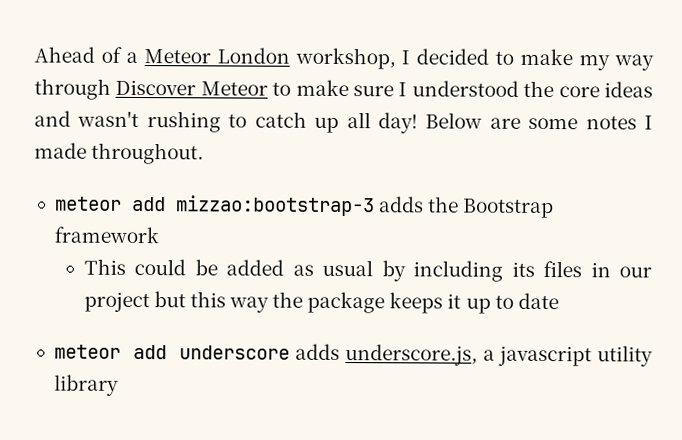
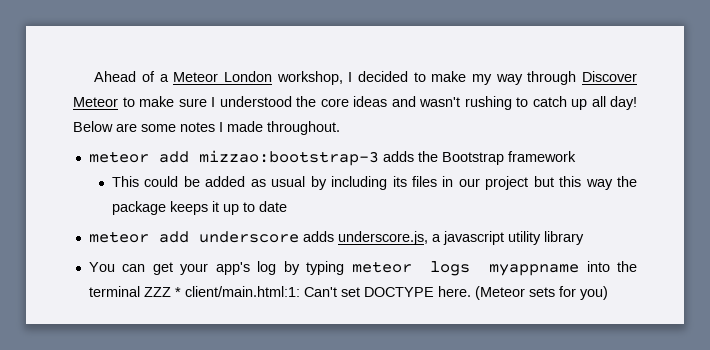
(119, 385) none -> [88,261,637,276] [88,286,608,300] // You can get your app's log by typing meteor logs myappname into the terminal ZZZ * client/main.html:1: Can't set DOCTYPE here. (Meteor sets for you)

